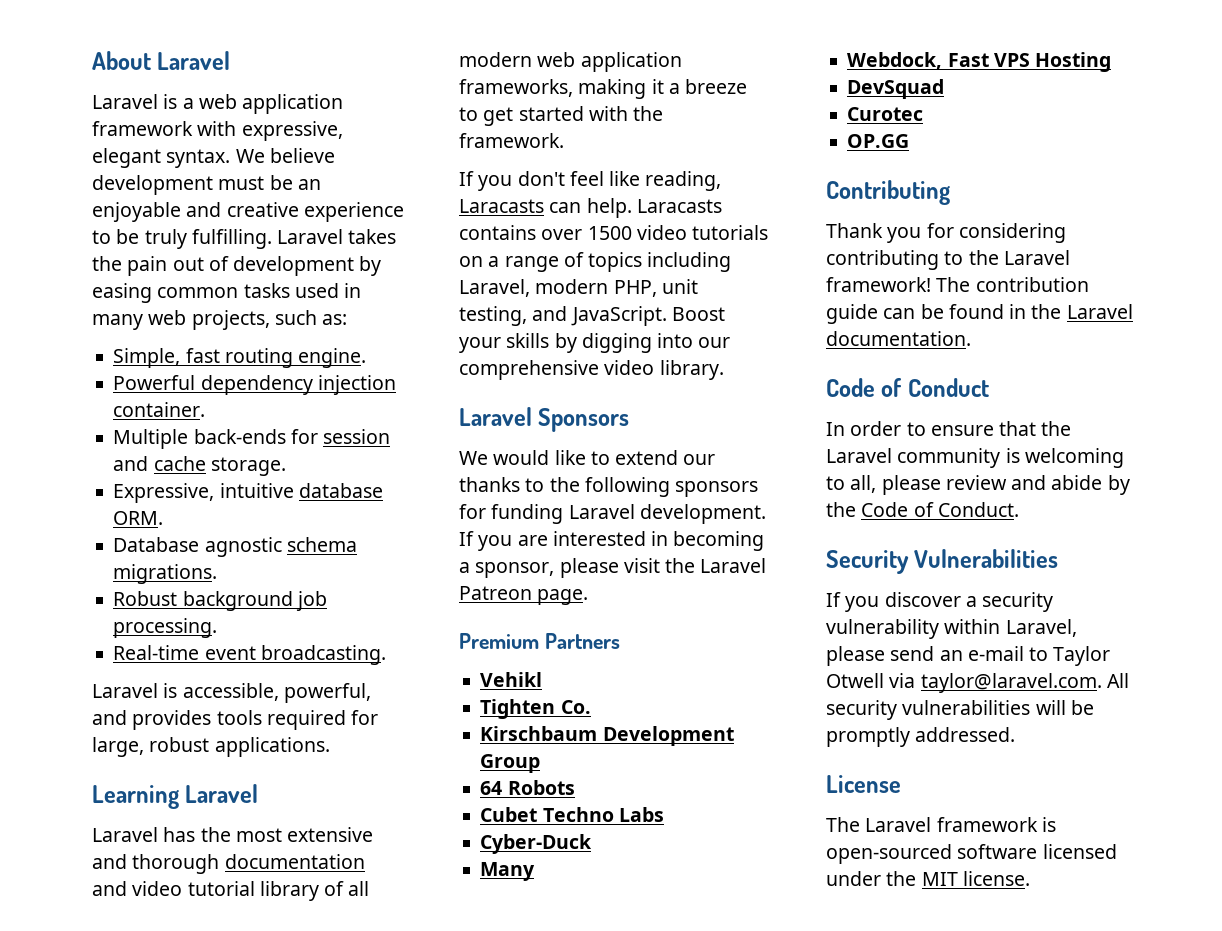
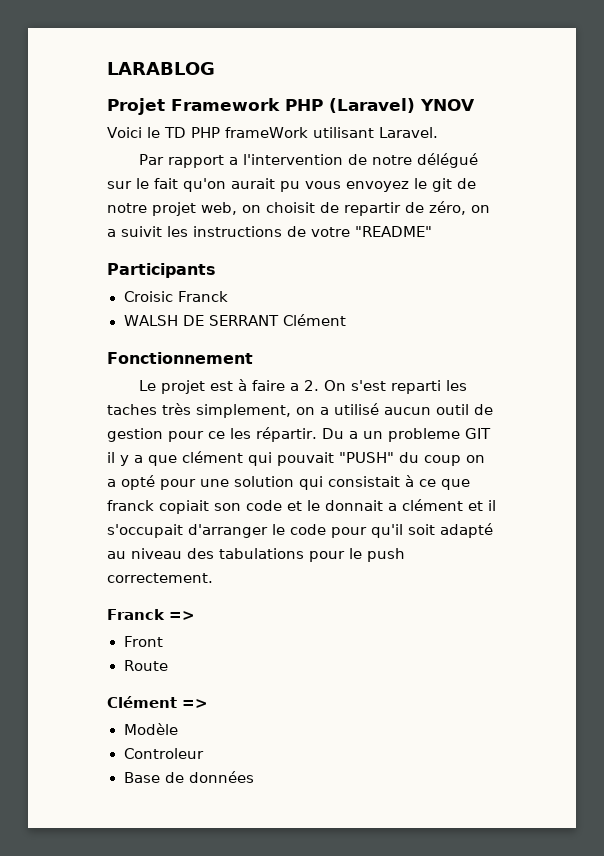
[92,51,231,70] [92,94,344,114] [92,121,343,141] [92,148,335,168] [92,175,321,195] [92,202,404,222] [92,229,397,249] [92,256,382,276] [92,283,362,303] [92,310,348,330] [113,348,367,368] [113,375,396,395] [113,402,206,417] [113,429,391,449] [113,456,286,476] [113,483,383,503] [113,511,164,525] [113,537,357,557] [113,564,218,584] [113,591,327,611] [113,618,218,638] [113,645,386,665] [92,683,371,703] [92,710,379,730] [92,737,330,757] [92,784,259,809] [92,827,374,842] [92,854,365,874] [92,881,370,901] [459,52,682,72] [459,79,748,99] [459,106,664,126] [459,133,564,148] [459,171,722,191] [459,198,722,218] [459,225,769,240] [459,252,732,272] [459,279,698,297] [459,306,725,326] [459,333,731,353] [459,360,724,380] [459,407,630,432] [459,450,716,465] [459,477,759,497] [459,504,766,524] [459,531,765,551] [459,558,767,578] [459,586,589,605] [459,633,620,649] [480,672,543,687] [480,699,591,719] [480,726,734,746] [480,754,541,773] [480,780,575,795] [480,807,664,822] [480,834,593,854] [480,862,536,881] [847,52,1112,72] [847,79,945,99] [847,107,924,121] [847,134,910,148] [826,180,950,205] [826,223,1066,243] [826,250,1070,270] [826,277,1089,292] [826,304,1133,324] [826,331,971,346] [826,378,989,397] [826,421,1072,436] [826,448,1124,468] [826,475,1130,495] [826,502,1019,517] [826,549,1059,574] [826,592,1054,612] [826,619,1077,639] [826,646,1111,666] [826,673,1129,693] [826,700,1094,720] [826,727,1016,747] [826,775,901,793] [826,817,1056,832] [826,844,1117,864] [826,871,1030,886] About Laravel // Laravel is a web application framework with expressive, elegant syntax. We believe development must be an enjoyable and creative experience to be truly fulfilling. Laravel takes the pain out of development by easing common tasks used in many web projects, such as: // Simple, fast routing engine. // Powerful dependency injection container. // Multiple back-ends for session and cache storage. // Expressive, intuitive database ORM. // Database agnostic schema migrations. // Robust background job processing. // Real-time event broadcasting. // Laravel is accessible, powerful, and provides tools required for large, robust applications. // Learning Laravel // Laravel has the most extensive and thorough documentation and video tutorial library of all modern web application frameworks, making it a breeze to get started with the framework. // If you don't feel like reading, Laracasts can help. Laracasts contains over 1500 video tutorials on a range of topics including Laravel, modern PHP, unit testing, and JavaScript. Boost your skills by digging into our comprehensive video library. // Laravel Sponsors // We would like to extend our thanks to the following sponsors for funding Laravel development. If you are interested in becoming a sponsor, please visit the Laravel Patreon page. // Premium Partners // Vehikl // Tighten Co. // Kirschbaum Development Group // 64 Robots // Cubet Techno Labs // Cyber-Duck // Many // Webdock, Fast VPS Hosting // DevSquad // Curotec // OP.GG // Contributing // Thank you for considering contributing to the Laravel framework! The contribution guide can be found in the Laravel documentation. // Code of Conduct // In order to ensure that the Laravel community is welcoming to all, please review and abide by the Code of Conduct. // Security Vulnerabilities // If you discover a security vulnerability within Laravel, please send an e-mail to Taylor Otwell via taylor@laravel.com. All security vulnerabilities will be promptly addressed. // License // The Laravel framework is open-sourced software licensed under the MIT license. -> [107,62,215,75] [107,98,475,115] [107,127,438,138] [138,153,478,168] [107,178,476,192] [107,201,490,216] [107,226,432,237] [107,263,216,278] [123,291,229,302] [123,314,346,326] [107,352,253,364] [138,379,467,394] [107,403,493,418] [107,427,491,442] [107,451,485,466] [107,475,470,490] [107,499,496,514] [107,523,493,538] [107,548,405,562] [107,573,213,583] [107,609,195,620] [123,636,164,647] [123,660,168,671] [107,696,208,708] [123,723,178,735] [123,748,204,759] [123,771,254,783] LARABLOG // Projet Framework PHP (Laravel) YNOV // Voici le TD PHP frameWork utilisant Laravel. // Par rapport a l'intervention de notre délégué sur le fait qu'on aurait pu vous envoyez le git de notre projet web, on choisit de repartir de zéro, on a suivit les instructions de votre "README" // Participants // Croisic Franck // WALSH DE SERRANT Clément // Fonctionnement // Le projet est à faire a 2. On s'est reparti les taches très simplement, on a utilisé aucun outil de gestion pour ce les répartir. Du a un probleme GIT il y a que clément qui pouvait "PUSH" du coup on a opté pour une solution qui consistait à ce que franck copiait son code et le donnait a clément et il s'occupait d'arranger le code pour qu'il soit adapté au niveau des tabulations pour le push correctement. // Franck => // Front // Route // Clément => // Modèle // Controleur // Base de données

